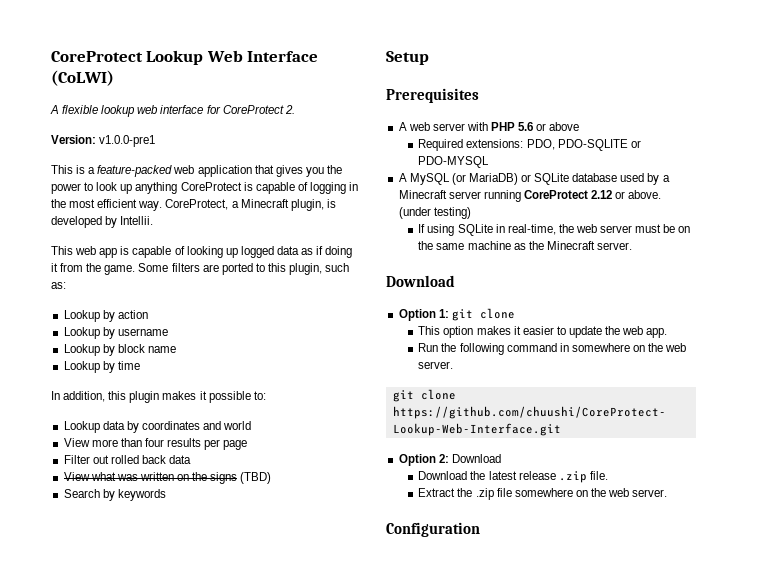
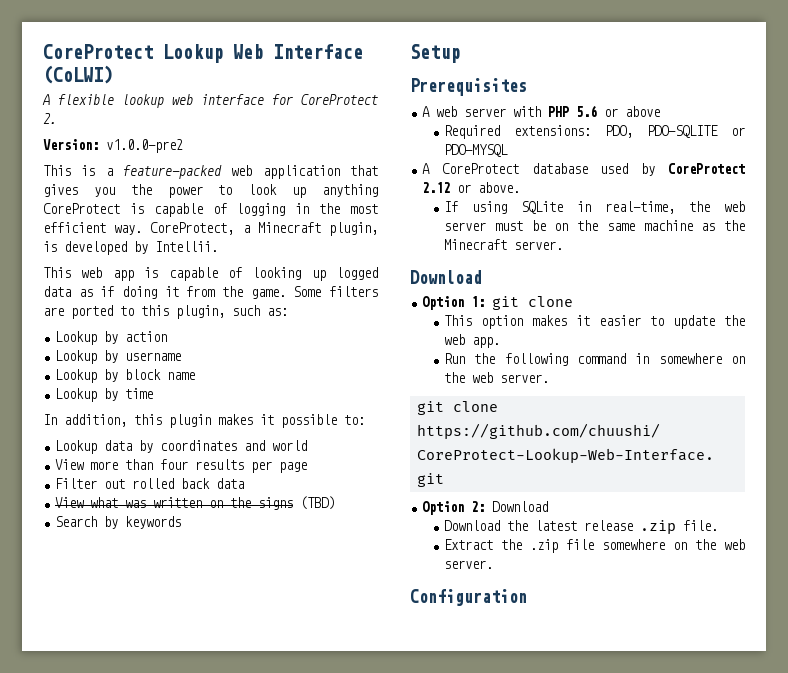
[99,135,156,147] v1.0.0-pre1 -> [106,139,183,153] v1.0.0-pre2
[409,173,670,185] [398,190,521,202] MySQL (or MariaDB) or SQLite database used by a Minecraft server running -> [441,163,656,176] CoreProtect database used by
[398,207,471,219] (under testing) -> (521, 187) none

